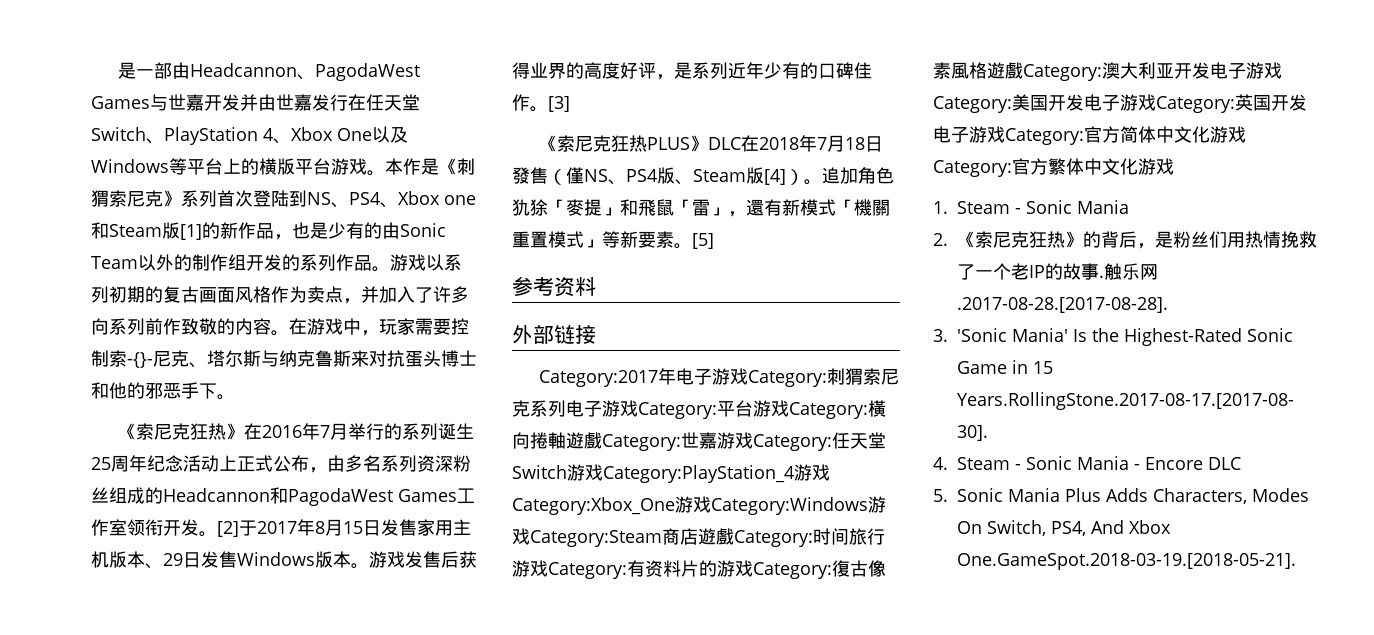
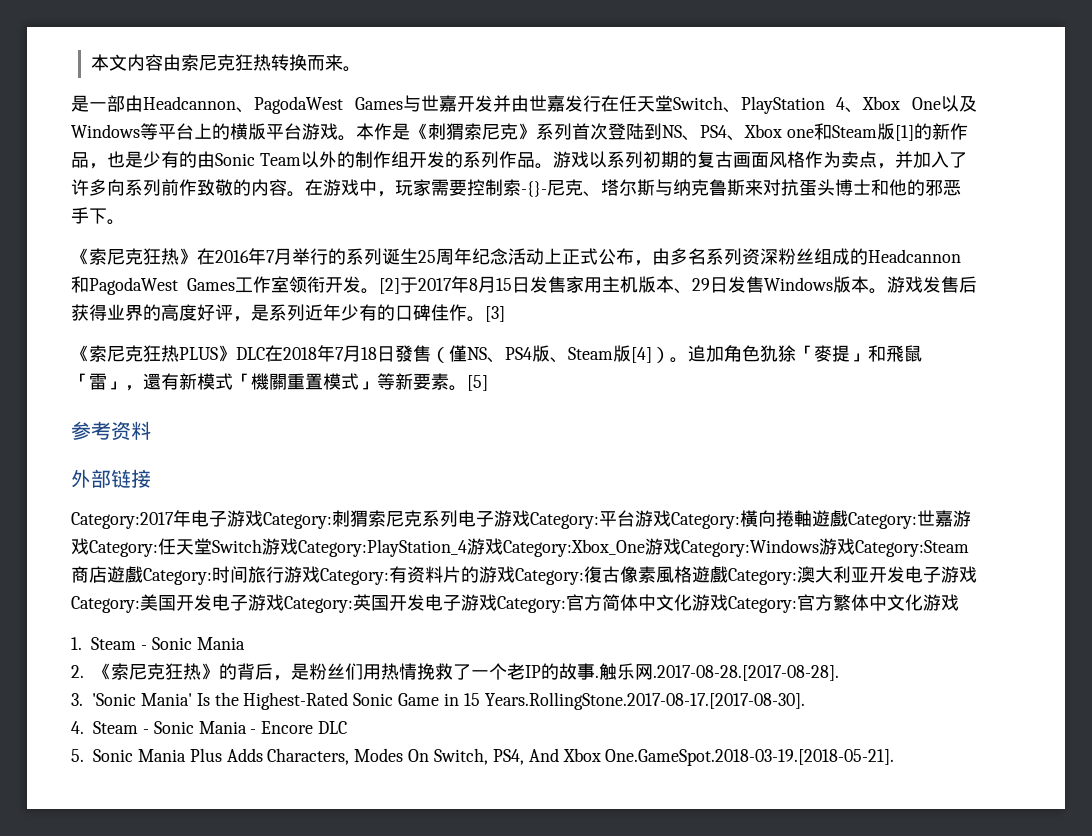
(117, 70) none -> [90,54,361,72] 本文内容由索尼克狂热转换而来。 //

